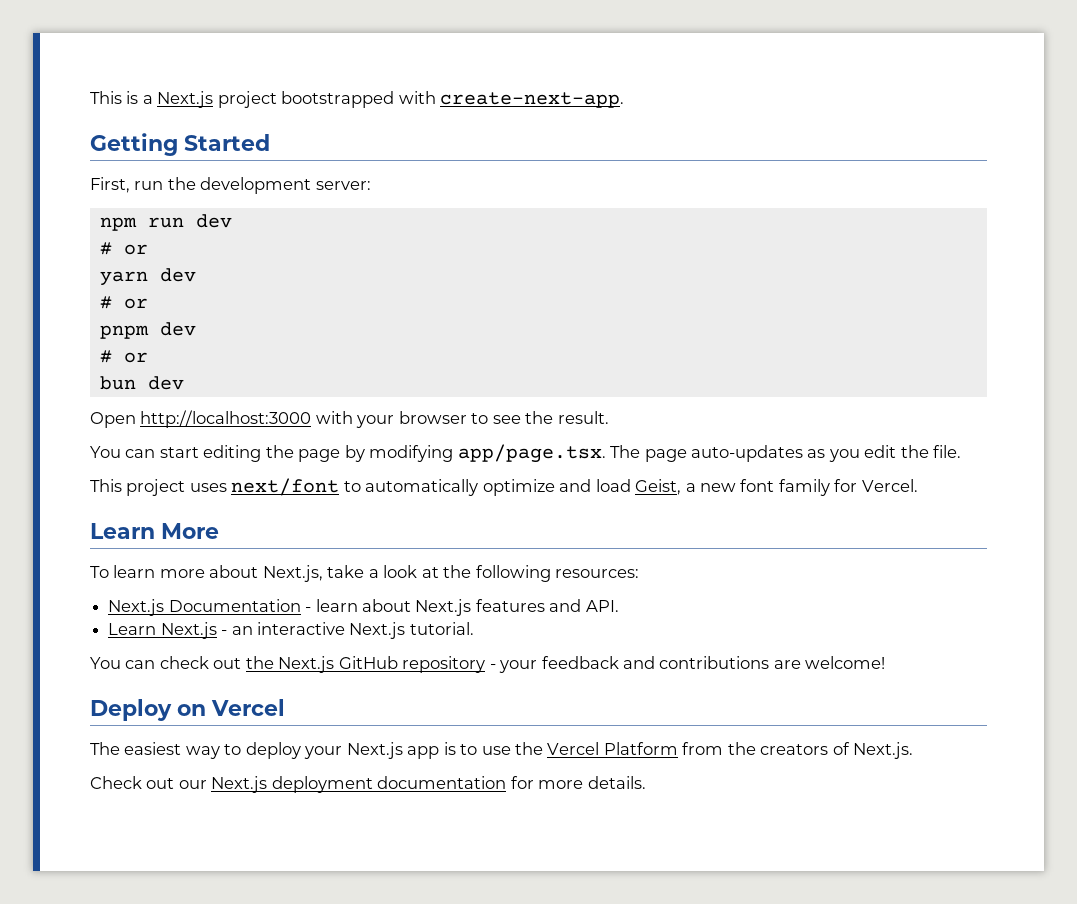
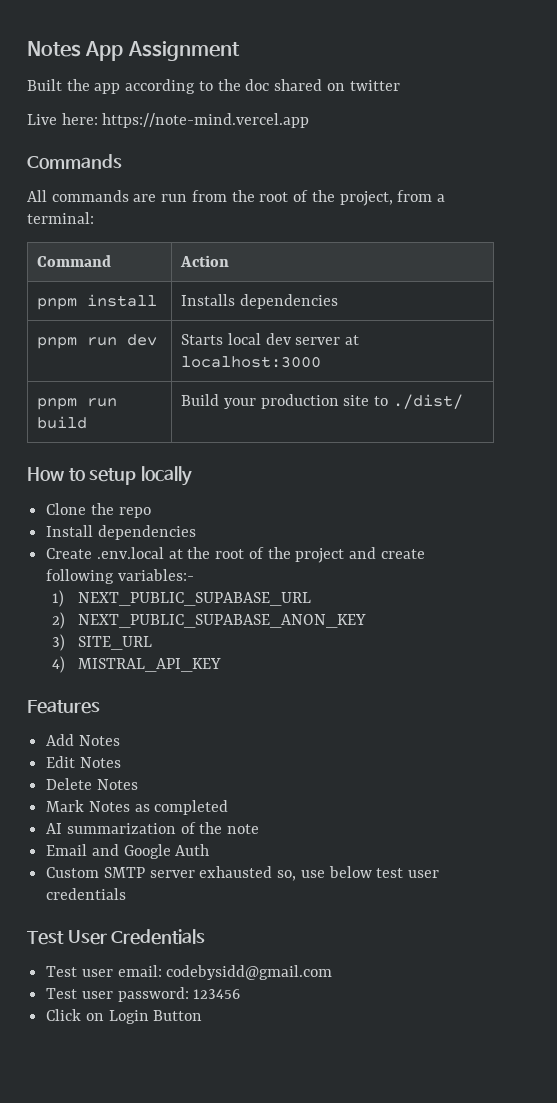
[90,91,625,108] [90,133,270,156] [90,177,371,194] [99,214,232,231] [99,242,148,255] [99,268,196,286] [99,296,148,309] [99,322,196,339] [99,350,148,363] [99,376,184,390] [90,410,609,428] [90,444,962,463] [90,478,918,496] [90,523,219,539] [90,565,640,582] [108,599,619,616] [108,622,474,639] [90,656,886,673] [90,699,285,721] [90,742,914,759] [90,776,646,793] This is a Next.js project bootstrapped with create-next-app. // Getting Started // First, run the development server: // npm run dev // # or // yarn dev // # or // pnpm dev // # or // bun dev // Open http://localhost:3000 with your browser to see the result. // You can start editing the page by modifying app/page.tsx. The page auto-updates as you edit the file. // This project uses next/font to automatically optimize and load Geist, a new font family for Vercel. // Learn More // To learn more about Next.js, take a look at the following resources: // Next.js Documentation - learn about Next.js features and API. // Learn Next.js - an interactive Next.js tutorial. // You can check out the Next.js GitHub repository - your feedback and contributions are welcome! // Deploy on Vercel // The easiest way to deploy your Next.js app is to use the Vercel Platform from the creators of Next.js. // Check out our Next.js deployment documentation for more details. -> [27,41,240,61] [27,79,400,94] [27,113,310,128] [27,154,122,169] [27,190,445,206] [27,212,94,224] [37,255,112,267] [180,255,230,267] [37,294,158,310] [181,294,338,309] [37,334,158,349] [181,333,360,345] [181,356,322,368] [37,398,118,410] [37,416,88,429] [181,394,463,409] [27,466,193,486] [46,503,151,518] [46,525,196,540] [46,547,425,563] [46,569,194,584] [52,590,311,607] [52,612,366,629] [52,634,152,651] [52,656,221,673] [27,700,100,714] [46,734,120,746] [46,756,121,768] [46,778,138,790] [46,800,229,815] [46,822,260,834] [46,844,210,859] [46,866,440,881] [46,888,127,900] [27,929,206,945] [46,965,333,980] [46,987,241,1002] [46,1009,203,1024] Notes App Assignment // Built the app according to the doc shared on twitter // Live here: https://note-mind.vercel.app // Commands // All commands are run from the root of the project, from a terminal: // Command | Action // pnpm install | Installs dependencies // pnpm run dev | Starts local dev server at localhost:3000 // pnpm run build | Build your production site to ./dist/ // How to setup locally // Clone the repo // Install dependencies // Create .env.local at the root of the project and create following variables:- // 1) NEXT_PUBLIC_SUPABASE_URL // 2) NEXT_PUBLIC_SUPABASE_ANON_KEY // 3) SITE_URL // 4) MISTRAL_API_KEY // Features // Add Notes // Edit Notes // Delete Notes // Mark Notes as completed // AI summarization of the note // Email and Google Auth // Custom SMTP server exhausted so, use below test user credentials // Test User Credentials // Test user email: codebysidd@gmail.com // Test user password: 123456 // Click on Login Button

